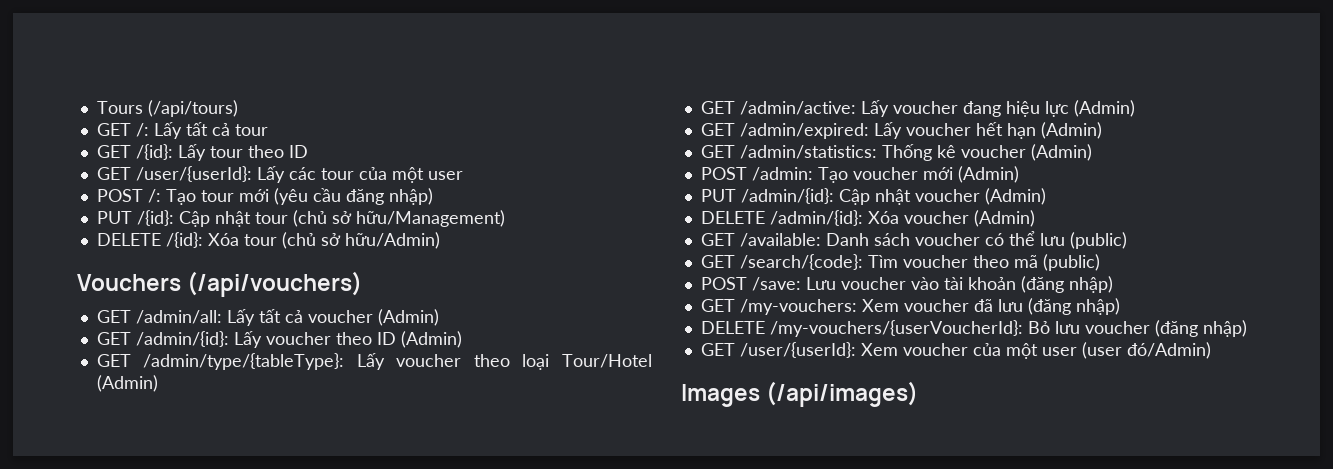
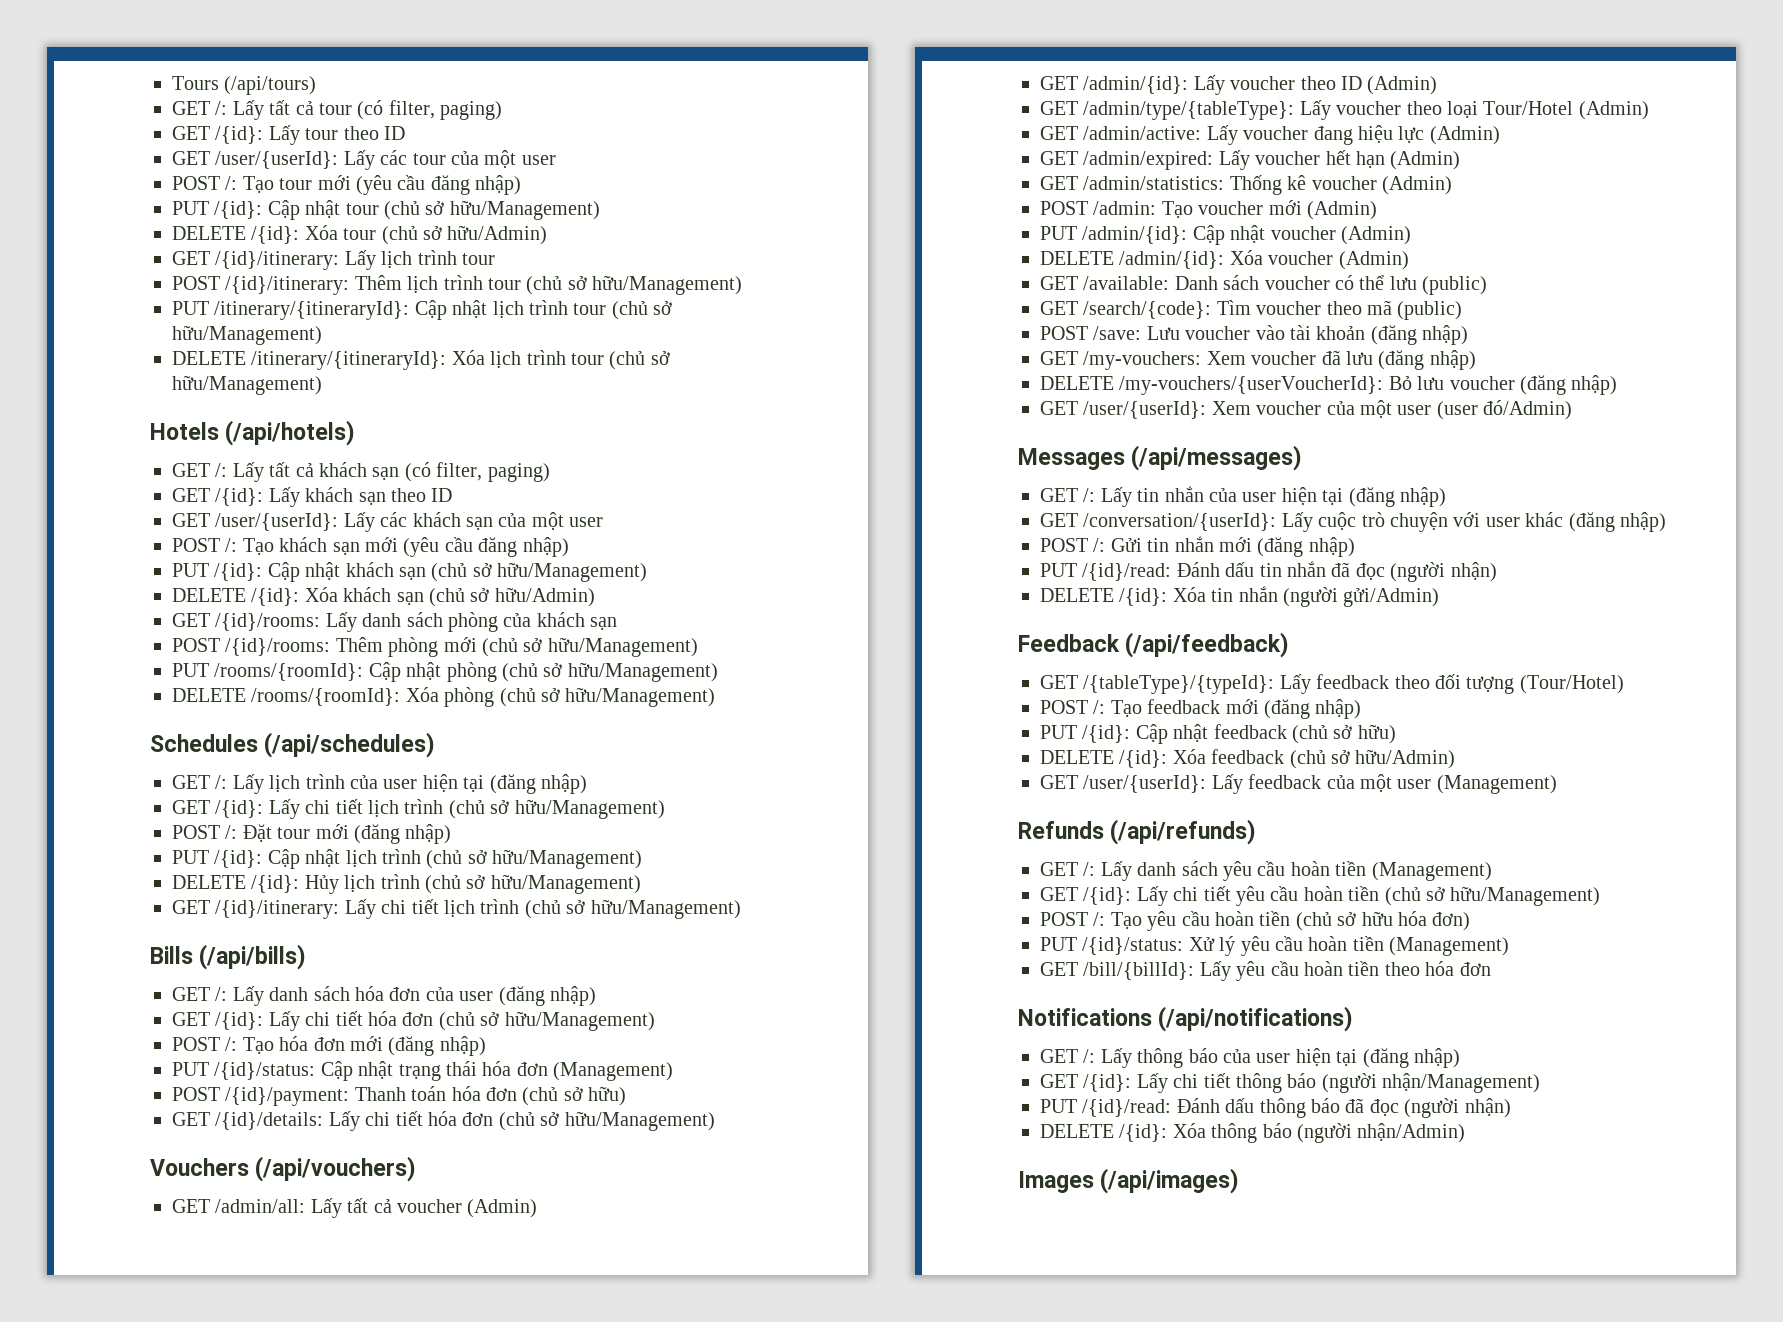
(268, 130) none -> [357,100,503,120] (có filter, paging)
(440, 240) none -> [172,250,495,270] [172,275,743,295] [172,300,673,320] [172,325,322,345] [172,350,670,370] [172,375,322,395] [150,420,356,446] [172,462,550,482] [172,487,453,507] [172,512,604,532] [172,537,569,557] [172,562,648,582] [172,587,595,607] [172,612,618,632] [172,637,698,657] [172,662,718,682] [172,687,716,707] [150,732,436,758] [172,774,587,794] [172,799,665,819] [172,824,452,844] [172,849,643,869] [172,874,641,894] [172,899,741,919] [150,944,307,970] [172,986,596,1006] [172,1011,655,1031] [172,1036,486,1056] [172,1061,674,1081] [172,1086,627,1106] [172,1111,715,1131] // GET /{id}/itinerary: Lấy lịch trình tour // POST /{id}/itinerary: Thêm lịch trình tour (chủ sở hữu/Management) // PUT /itinerary/{itineraryId}: Cập nhật lịch trình tour (chủ sở hữu/Management) // DELETE /itinerary/{itineraryId}: Xóa lịch trình tour (chủ sở hữu/Management) // Hotels (/api/hotels) // GET /: Lấy tất cả khách sạn (có filter, paging) // GET /{id}: Lấy khách sạn theo ID // GET /user/{userId}: Lấy các khách sạn của một user // POST /: Tạo khách sạn mới (yêu cầu đăng nhập) // PUT /{id}: Cập nhật khách sạn (chủ sở hữu/Management) // DELETE /{id}: Xóa khách sạn (chủ sở hữu/Admin) // GET /{id}/rooms: Lấy danh sách phòng của khách sạn // POST /{id}/rooms: Thêm phòng mới (chủ sở hữu/Management) // PUT /rooms/{roomId}: Cập nhật phòng (chủ sở hữu/Management) // DELETE /rooms/{roomId}: Xóa phòng (chủ sở hữu/Management) // Schedules (/api/schedules) // GET /: Lấy lịch trình của user hiện tại (đăng nhập) // GET /{id}: Lấy chi tiết lịch trình (chủ sở hữu/Management) // POST /: Đặt tour mới (đăng nhập) // PUT /{id}: Cập nhật lịch trình (chủ sở hữu/Management) // DELETE /{id}: Hủy lịch trình (chủ sở hữu/Management) // GET /{id}/itinerary: Lấy chi tiết lịch trình (chủ sở hữu/Management) // Bills (/api/bills) // GET /: Lấy danh sách hóa đơn của user (đăng nhập) // GET /{id}: Lấy chi tiết hóa đơn (chủ sở hữu/Management) // POST /: Tạo hóa đơn mới (đăng nhập) // PUT /{id}/status: Cập nhật trạng thái hóa đơn (Management) // POST /{id}/payment: Thanh toán hóa đơn (chủ sở hữu) // GET /{id}/details: Lấy chi tiết hóa đơn (chủ sở hữu/Management)
(1211, 350) none -> [1018,445,1303,471] [1040,486,1446,507] [1040,512,1666,532] [1040,536,1355,557] [1040,561,1497,582] [1040,586,1440,607] [1018,632,1290,658] [1040,674,1624,694] [1040,699,1362,719] [1040,724,1396,744] [1040,749,1456,769] [1040,774,1557,794] [1018,819,1257,845] [1040,861,1492,881] [1040,886,1601,906] [1040,911,1471,931] [1040,936,1510,956] [1040,961,1491,981] [1018,1006,1354,1032] [1040,1048,1460,1068] [1040,1073,1541,1093] [1040,1098,1511,1118] [1040,1123,1466,1143] // Messages (/api/messages) // GET /: Lấy tin nhắn của user hiện tại (đăng nhập) // GET /conversation/{userId}: Lấy cuộc trò chuyện với user khác (đăng nhập) // POST /: Gửi tin nhắn mới (đăng nhập) // PUT /{id}/read: Đánh dấu tin nhắn đã đọc (người nhận) // DELETE /{id}: Xóa tin nhắn (người gửi/Admin) // Feedback (/api/feedback) // GET /{tableType}/{typeId}: Lấy feedback theo đối tượng (Tour/Hotel) // POST /: Tạo feedback mới (đăng nhập) // PUT /{id}: Cập nhật feedback (chủ sở hữu) // DELETE /{id}: Xóa feedback (chủ sở hữu/Admin) // GET /user/{userId}: Lấy feedback của một user (Management) // Refunds (/api/refunds) // GET /: Lấy danh sách yêu cầu hoàn tiền (Management) // GET /{id}: Lấy chi tiết yêu cầu hoàn tiền (chủ sở hữu/Management) // POST /: Tạo yêu cầu hoàn tiền (chủ sở hữu hóa đơn) // PUT /{id}/status: Xử lý yêu cầu hoàn tiền (Management) // GET /bill/{billId}: Lấy yêu cầu hoàn tiền theo hóa đơn // Notifications (/api/notifications) // GET /: Lấy thông báo của user hiện tại (đăng nhập) // GET /{id}: Lấy chi tiết thông báo (người nhận/Management) // PUT /{id}/read: Đánh dấu thông báo đã đọc (người nhận) // DELETE /{id}: Xóa thông báo (người nhận/Admin)

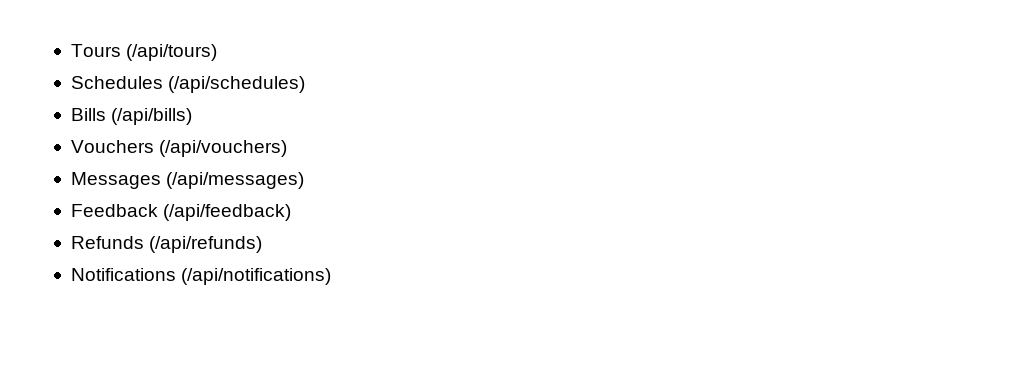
[172,100,503,120] [172,125,405,145] [172,150,556,170] [172,175,522,195] [172,200,600,220] [172,225,548,245] [172,250,495,270] [172,275,743,295] [172,300,673,320] [172,325,322,345] [172,350,670,370] [172,375,322,395] [150,420,356,446] [172,462,550,482] [172,487,453,507] [172,512,604,532] [172,537,569,557] [172,562,648,582] [172,587,595,607] [172,612,618,632] [172,637,698,657] [172,662,718,682] [172,687,716,707] [150,732,436,758] [172,774,587,794] [172,799,665,819] [172,824,452,844] [172,849,643,869] [172,874,641,894] [172,899,741,919] [150,944,307,970] [172,986,596,1006] [172,1011,655,1031] [172,1036,486,1056] [172,1061,674,1081] [172,1086,627,1106] [172,1111,715,1131] [150,1156,417,1182] [172,1198,538,1218] [1040,75,1438,95] [1040,100,1649,120] [1040,125,1500,145] [1040,150,1461,170] [1040,175,1452,195] [1040,200,1377,220] [1040,225,1411,245] [1040,250,1409,270] [1040,275,1488,295] [1040,300,1463,320] [1040,325,1469,345] [1040,350,1476,370] [1040,375,1618,395] [1040,400,1573,420] [1018,445,1303,471] [1040,486,1446,507] [1040,512,1666,532] [1040,536,1355,557] [1040,561,1497,582] [1040,586,1440,607] [1018,632,1290,658] [1040,674,1624,694] [1040,699,1362,719] [1040,724,1396,744] [1040,749,1456,769] [1040,774,1557,794] [1018,819,1257,845] [1040,861,1492,881] [1040,886,1601,906] [1040,911,1471,931] [1040,936,1510,956] [1040,961,1491,981] [1018,1006,1354,1032] [1040,1048,1460,1068] [1040,1073,1541,1093] [1040,1098,1511,1118] [1040,1123,1466,1143] [1018,1168,1240,1194] GET /: Lấy tất cả tour (có filter, paging) // GET /{id}: Lấy tour theo ID // GET /user/{userId}: Lấy các tour của một user // POST /: Tạo tour mới (yêu cầu đăng nhập) // PUT /{id}: Cập nhật tour (chủ sở hữu/Management) // DELETE /{id}: Xóa tour (chủ sở hữu/Admin) // GET /{id}/itinerary: Lấy lịch trình tour // POST /{id}/itinerary: Thêm lịch trình tour (chủ sở hữu/Management) // PUT /itinerary/{itineraryId}: Cập nhật lịch trình tour (chủ sở hữu/Management) // DELETE /itinerary/{itineraryId}: Xóa lịch trình tour (chủ sở hữu/Management) // Hotels (/api/hotels) // GET /: Lấy tất cả khách sạn (có filter, paging) // GET /{id}: Lấy khách sạn theo ID // GET /user/{userId}: Lấy các khách sạn của một user // POST /: Tạo khách sạn mới (yêu cầu đăng nhập) // PUT /{id}: Cập nhật khách sạn (chủ sở hữu/Management) // DELETE /{id}: Xóa khách sạn (chủ sở hữu/Admin) // GET /{id}/rooms: Lấy danh sách phòng của khách sạn // POST /{id}/rooms: Thêm phòng mới (chủ sở hữu/Management) // PUT /rooms/{roomId}: Cập nhật phòng (chủ sở hữu/Management) // DELETE /rooms/{roomId}: Xóa phòng (chủ sở hữu/Management) // Schedules (/api/schedules) // GET /: Lấy lịch trình của user hiện tại (đăng nhập) // GET /{id}: Lấy chi tiết lịch trình (chủ sở hữu/Management) // POST /: Đặt tour mới (đăng nhập) // PUT /{id}: Cập nhật lịch trình (chủ sở hữu/Management) // DELETE /{id}: Hủy lịch trình (chủ sở hữu/Management) // GET /{id}/itinerary: Lấy chi tiết lịch trình (chủ sở hữu/Management) // Bills (/api/bills) // GET /: Lấy danh sách hóa đơn của user (đăng nhập) // GET /{id}: Lấy chi tiết hóa đơn (chủ sở hữu/Management) // POST /: Tạo hóa đơn mới (đăng nhập) // PUT /{id}/status: Cập nhật trạng thái hóa đơn (Management) // POST /{id}/payment: Thanh toán hóa đơn (chủ sở hữu) // GET /{id}/details: Lấy chi tiết hóa đơn (chủ sở hữu/Management) // Vouchers (/api/vouchers) // GET /admin/all: Lấy tất cả voucher (Admin) // GET /admin/{id}: Lấy voucher theo ID (Admin) // GET /admin/type/{tableType}: Lấy voucher theo loại Tour/Hotel (Admin) // GET /admin/active: Lấy voucher đang hiệu lực (Admin) // GET /admin/expired: Lấy voucher hết hạn (Admin) // GET /admin/statistics: Thống kê voucher (Admin) // POST /admin: Tạo voucher mới (Admin) // PUT /admin/{id}: Cập nhật voucher (Admin) // DELETE /admin/{id}: Xóa voucher (Admin) // GET /available: Danh sách voucher có thể lưu (public) // GET /search/{code}: Tìm voucher theo mã (public) // POST /save: Lưu voucher vào tài khoản (đăng nhập) // GET /my-vouchers: Xem voucher đã lưu (đăng nhập) // DELETE /my-vouchers/{userVoucherId}: Bỏ lưu voucher (đăng nhập) // GET /user/{userId}: Xem voucher của một user (user đó/Admin) // Messages (/api/messages) // GET /: Lấy tin nhắn của user hiện tại (đăng nhập) // GET /conversation/{userId}: Lấy cuộc trò chuyện với user khác (đăng nhập) // POST /: Gửi tin nhắn mới (đăng nhập) // PUT /{id}/read: Đánh dấu tin nhắn đã đọc (người nhận) // DELETE /{id}: Xóa tin nhắn (người gửi/Admin) // Feedback (/api/feedback) // GET /{tableType}/{typeId}: Lấy feedback theo đối tượng (Tour/Hotel) // POST /: Tạo feedback mới (đăng nhập) // PUT /{id}: Cập nhật feedback (chủ sở hữu) // DELETE /{id}: Xóa feedback (chủ sở hữu/Admin) // GET /user/{userId}: Lấy feedback của một user (Management) // Refunds (/api/refunds) // GET /: Lấy danh sách yêu cầu hoàn tiền (Management) // GET /{id}: Lấy chi tiết yêu cầu hoàn tiền (chủ sở hữu/Management) // POST /: Tạo yêu cầu hoàn tiền (chủ sở hữu hóa đơn) // PUT /{id}/status: Xử lý yêu cầu hoàn tiền (Management) // GET /bill/{billId}: Lấy yêu cầu hoàn tiền theo hóa đơn // Notifications (/api/notifications) // GET /: Lấy thông báo của user hiện tại (đăng nhập) // GET /{id}: Lấy chi tiết thông báo (người nhận/Management) // PUT /{id}/read: Đánh dấu thông báo đã đọc (người nhận) // DELETE /{id}: Xóa thông báo (người nhận/Admin) // Images (/api/images) -> [70,76,306,93] [70,108,193,125] [70,140,288,157] [70,172,305,189] [70,204,292,221] [70,236,263,253] [70,268,332,285] Schedules (/api/schedules) // Bills (/api/bills) // Vouchers (/api/vouchers) // Messages (/api/messages) // Feedback (/api/feedback) // Refunds (/api/refunds) // Notifications (/api/notifications)

